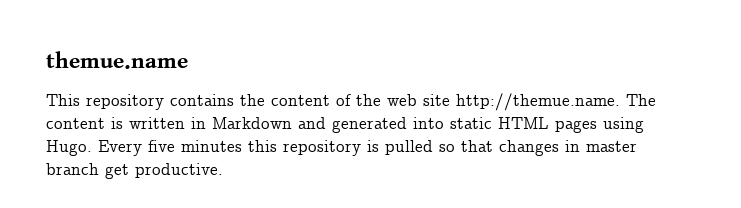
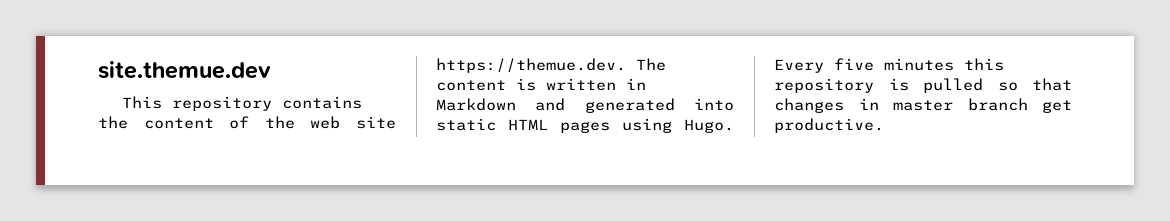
[46,51,188,69] themue.name -> [98,61,271,79] site.themue.dev
[456,93,620,111] http://themue.name. -> [436,58,626,73] https://themue.dev.

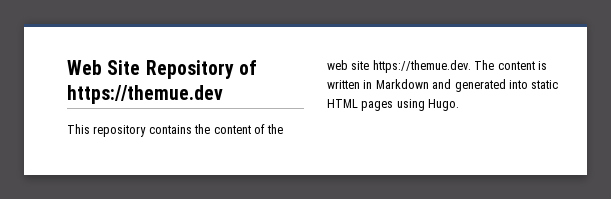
[98,61,271,79] site.themue.dev -> [67,60,257,79] [67,85,223,104] Web Site Repository of https://themue.dev
[774,58,1004,73] [774,78,1072,93] [774,98,1072,113] [774,118,884,133] Every five minutes this repository is pulled so that changes in master branch get productive. -> (460, 105) none

